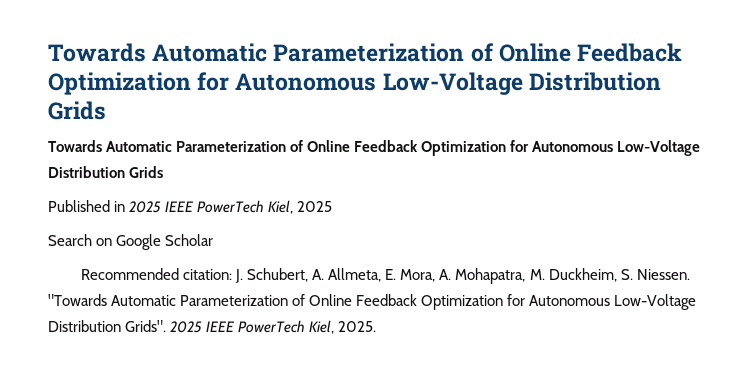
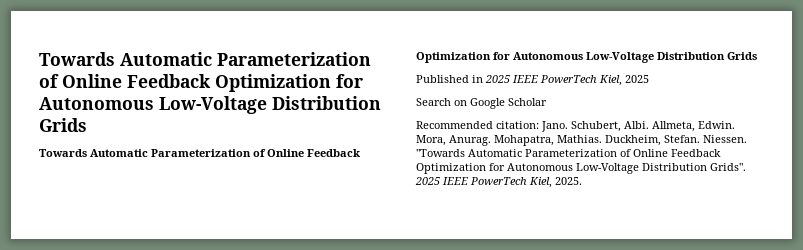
[235,268,633,284] J. Schubert, A. Allmeta, E. Mora, A. Mohapatra, M. Duckheim, S. -> [541,121,735,132] [416,135,700,146] Jano. Schubert, Albi. Allmeta, Edwin. Mora, Anurag. Mohapatra, Mathias. Duckheim, Stefan.

